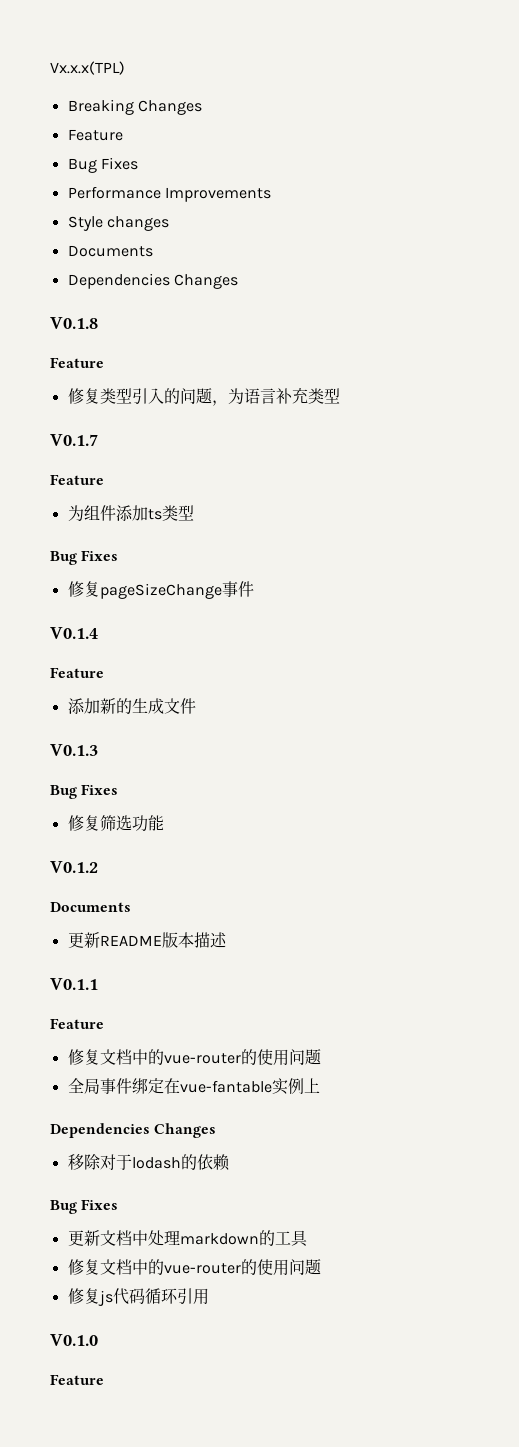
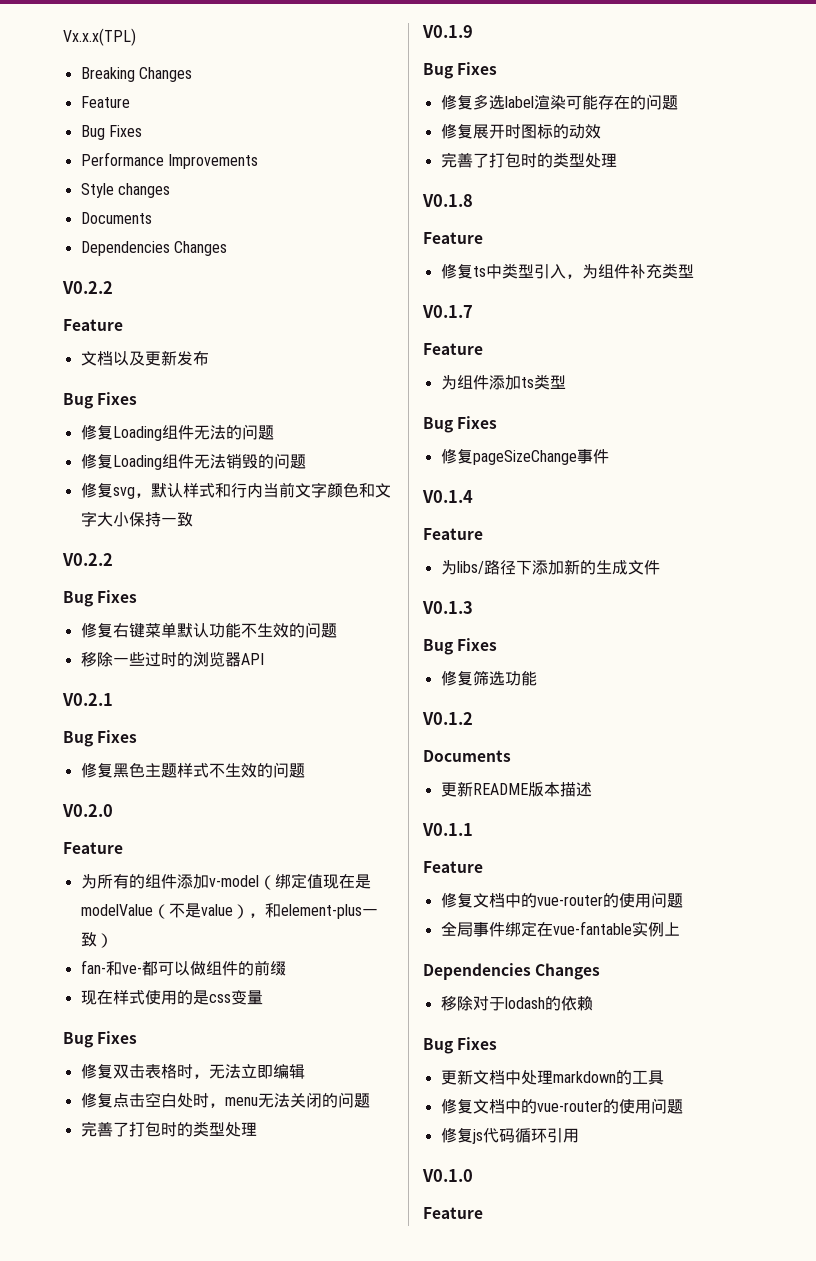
(238, 281) none -> [62,281,113,294] [63,319,123,331] [80,350,209,366] [63,392,138,409] [80,424,274,441] [80,453,306,470] [80,482,391,499] [80,511,193,527] [62,553,113,566] [63,590,138,607] [80,622,337,638] [80,651,264,667] [62,693,113,706] [63,730,138,747] [80,762,305,778] [62,804,113,817] [63,842,123,854] [80,873,371,890] [80,903,378,919] [80,932,113,948] [80,960,286,976] [80,990,263,1005] [63,1031,138,1048] [80,1063,305,1079] [80,1092,370,1108] [80,1121,257,1137] [422,25,473,38] [423,62,498,79] [440,94,678,110] [440,123,601,139] [440,152,617,168] // V0.2.2 // Feature // 文档以及更新发布 // Bug Fixes // 修复Loading组件无法的问题 // 修复Loading组件无法销毁的问题 // 修复svg，默认样式和行内当前文字颜色和文字大小保持一致 // V0.2.2 // Bug Fixes // 修复右键菜单默认功能不生效的问题 // 移除一些过时的浏览器API // V0.2.1 // Bug Fixes // 修复黑色主题样式不生效的问题 // V0.2.0 // Feature // 为所有的组件添加v-model（绑定值现在是modelValue（不是value），和element-plus一致） // fan-和ve-都可以做组件的前缀 // 现在样式使用的是css变量 // Bug Fixes // 修复双击表格时，无法立即编辑 // 修复点击空白处时，menu无法关闭的问题 // 完善了打包时的类型处理 // V0.1.9 // Bug Fixes // 修复多选label渲染可能存在的问题 // 修复展开时图标的动效 // 完善了打包时的类型处理
(100, 396) none -> [472,264,502,279] ts中
[163,388,276,406] 的问题，为语言 -> [565,264,630,279] ，为组件
(104, 672) none -> [440,560,532,575] 为libs/路径下

